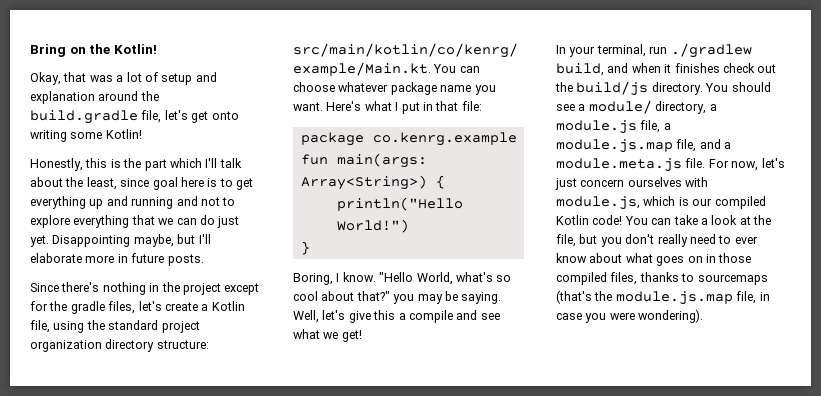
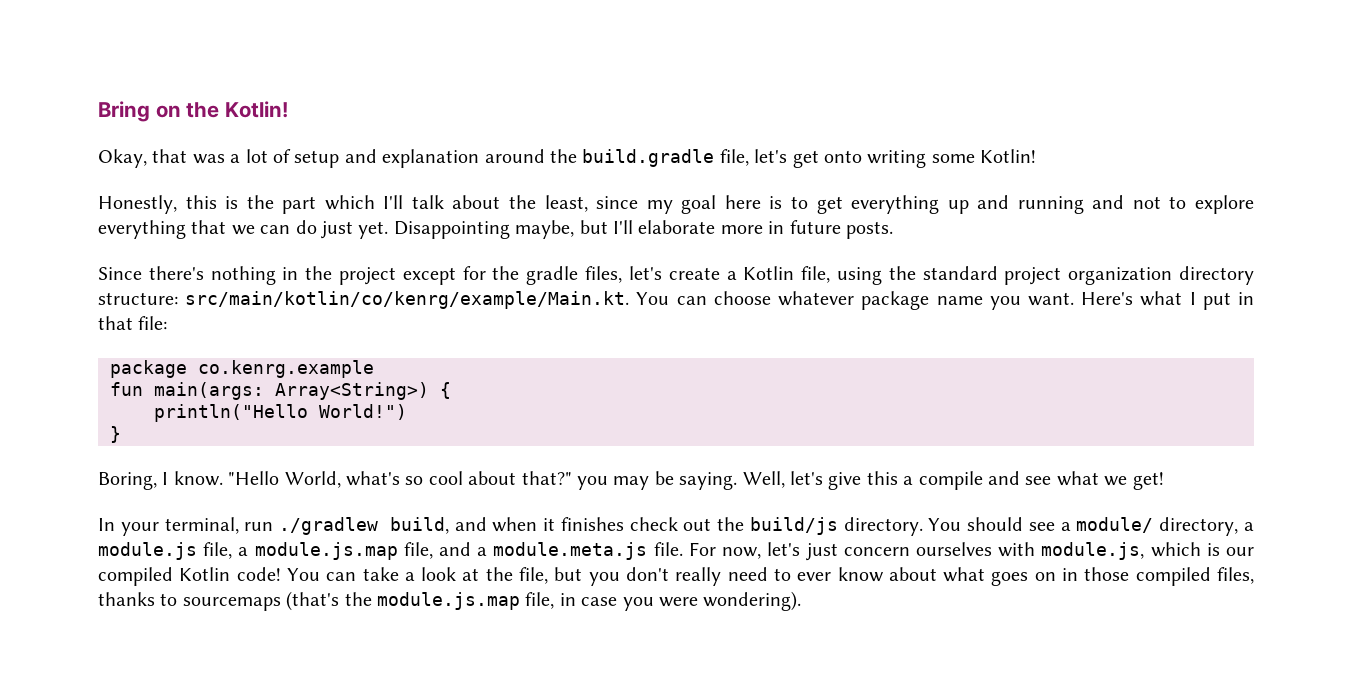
(150, 182) none -> [646,200,673,214] my

